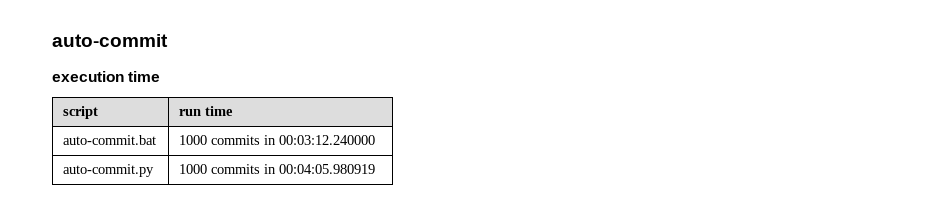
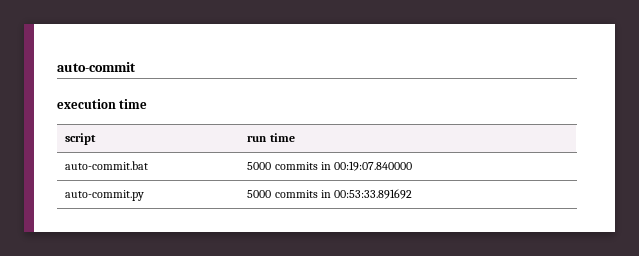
[179,135,376,145] 1000 commits in 00:03:12.240000 -> [247,161,413,171] 5000 commits in 00:19:07.840000
[179,164,376,174] 1000 commits in 00:04:05.980919 -> [247,189,413,199] 5000 commits in 00:53:33.891692

